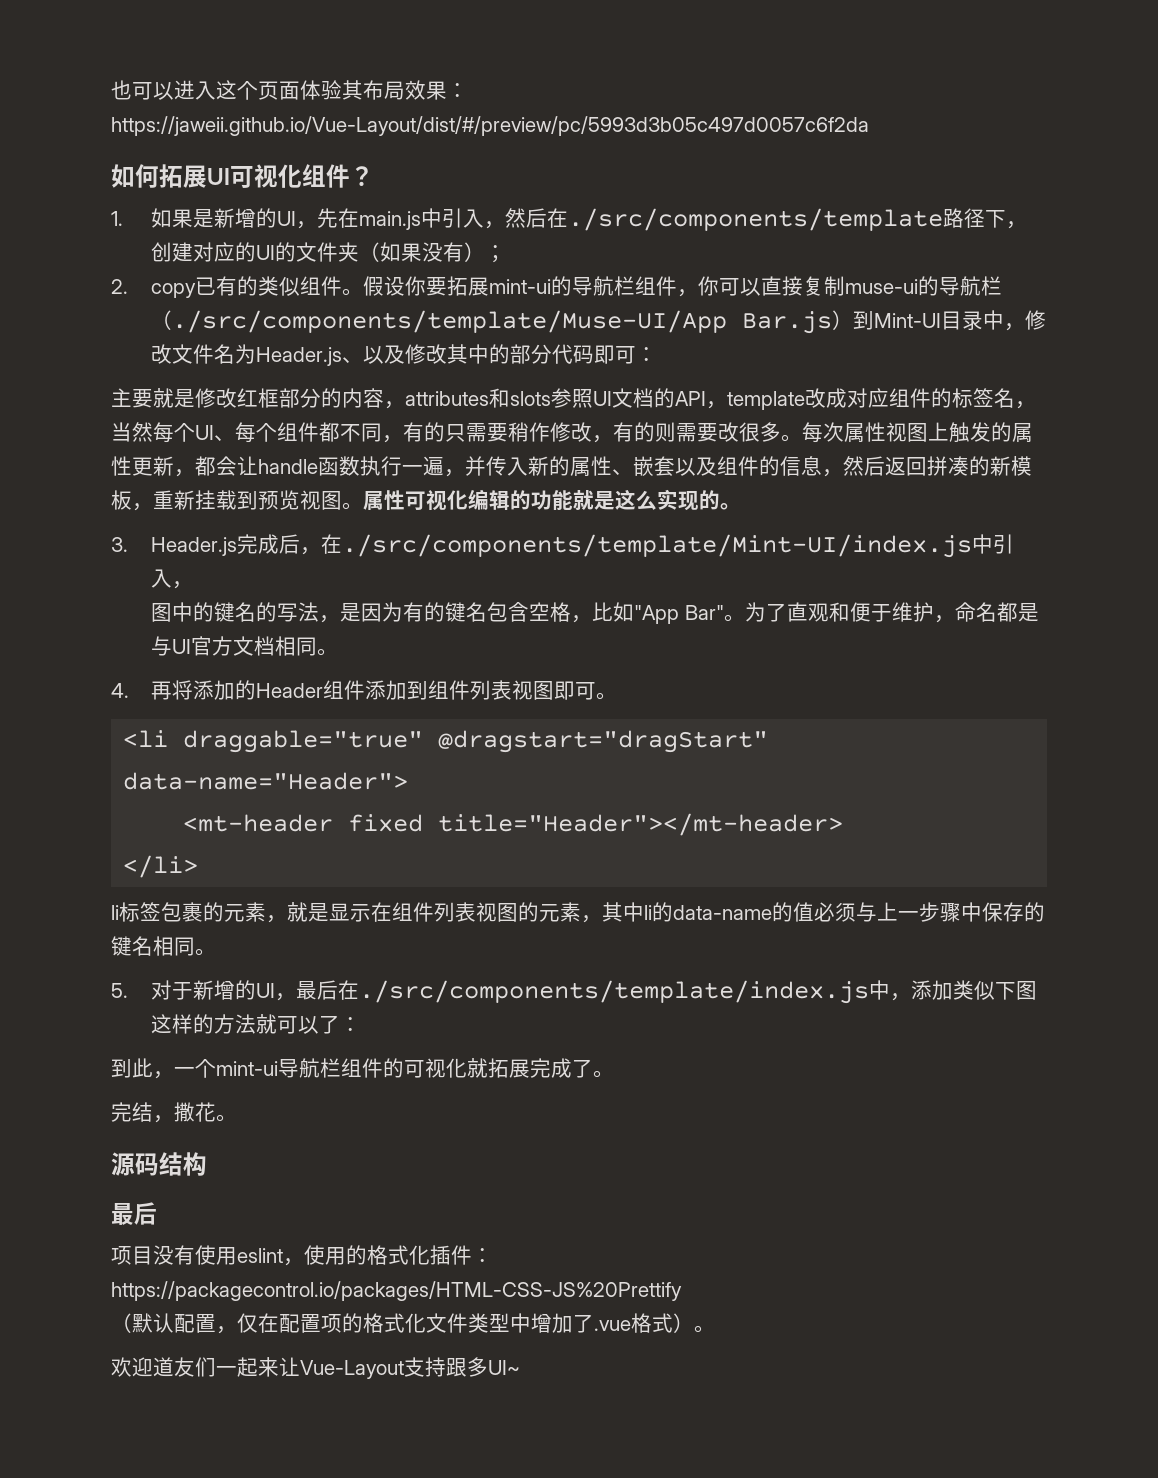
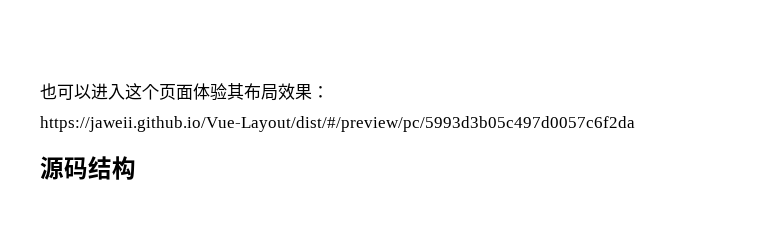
[111,164,374,188] [111,208,1028,231] [151,242,507,263] [111,276,1003,298] [151,310,1047,334] [151,344,658,366] [111,388,1036,410] [111,422,1033,443] [111,456,1032,477] [111,489,741,511] [111,534,1015,558] [151,569,194,589] [151,602,1039,624] [151,636,339,656] [111,680,618,700] [123,730,769,753] [123,772,409,790] [183,813,844,836] [123,855,199,878] [111,902,1045,923] [111,936,216,956] [111,980,1038,1004] [151,1014,362,1034] [111,1058,614,1079] [111,1102,237,1123] [111,1152,207,1176] [111,1202,157,1225] [111,1245,493,1266] [111,1281,682,1301] [111,1313,715,1334] [111,1357,520,1379] 如何拓展UI可视化组件？ // 1.如果是新增的UI，先在main.js中引入，然后在./src/components/template路径下，创建对应的UI的文件夹（如果没有）； // 2. copy已有的类似组件。假设你要拓展mint-ui的导航栏组件，你可以直接复制muse-ui的导航栏（./src/components/template/Muse-UI/App Bar.js）到Mint-UI目录中，修改文件名为Header.js、以及修改其中的部分代码即可： // 主要就是修改红框部分的内容，attributes和slots参照UI文档的API，template改成对应组件的标签名，当然每个UI、每个组件都不同，有的只需要稍作修改，有的则需要改很多。每次属性视图上触发的属性更新，都会让handle函数执行一遍，并传入新的属性、嵌套以及组件的信息，然后返回拼凑的新模板，重新挂载到预览视图。属性可视化编辑的功能就是这么实现的。 // 3. Header.js完成后，在./src/components/template/Mint-UI/index.js中引入， // 图中的键名的写法，是因为有的键名包含空格，比如"App Bar"。为了直观和便于维护，命名都是与UI官方文档相同。 // 4.再将添加的Header组件添加到组件列表视图即可。 // <li draggable="true" @dragstart="dragStart" data-name="Header"> // <mt-header fixed title="Header"></mt-header> // </li> // li标签包裹的元素，就是显示在组件列表视图的元素，其中li的data-name的值必须与上一步骤中保存的键名相同。 // 5.对于新增的UI，最后在./src/components/template/index.js中，添加类似下图这样的方法就可以了： // 到此，一个mint-ui导航栏组件的可视化就拓展完成了。 // 完结，撒花。 // 源码结构 // 最后 // 项目没有使用eslint，使用的格式化插件：https://packagecontrol.io/packages/HTML-CSS-JS%20Prettify // （默认配置，仅在配置项的格式化文件类型中增加了.vue格式）。 // 欢迎道友们一起来让Vue-Layout支持跟多UI~ -> [40,156,136,180] 源码结构

